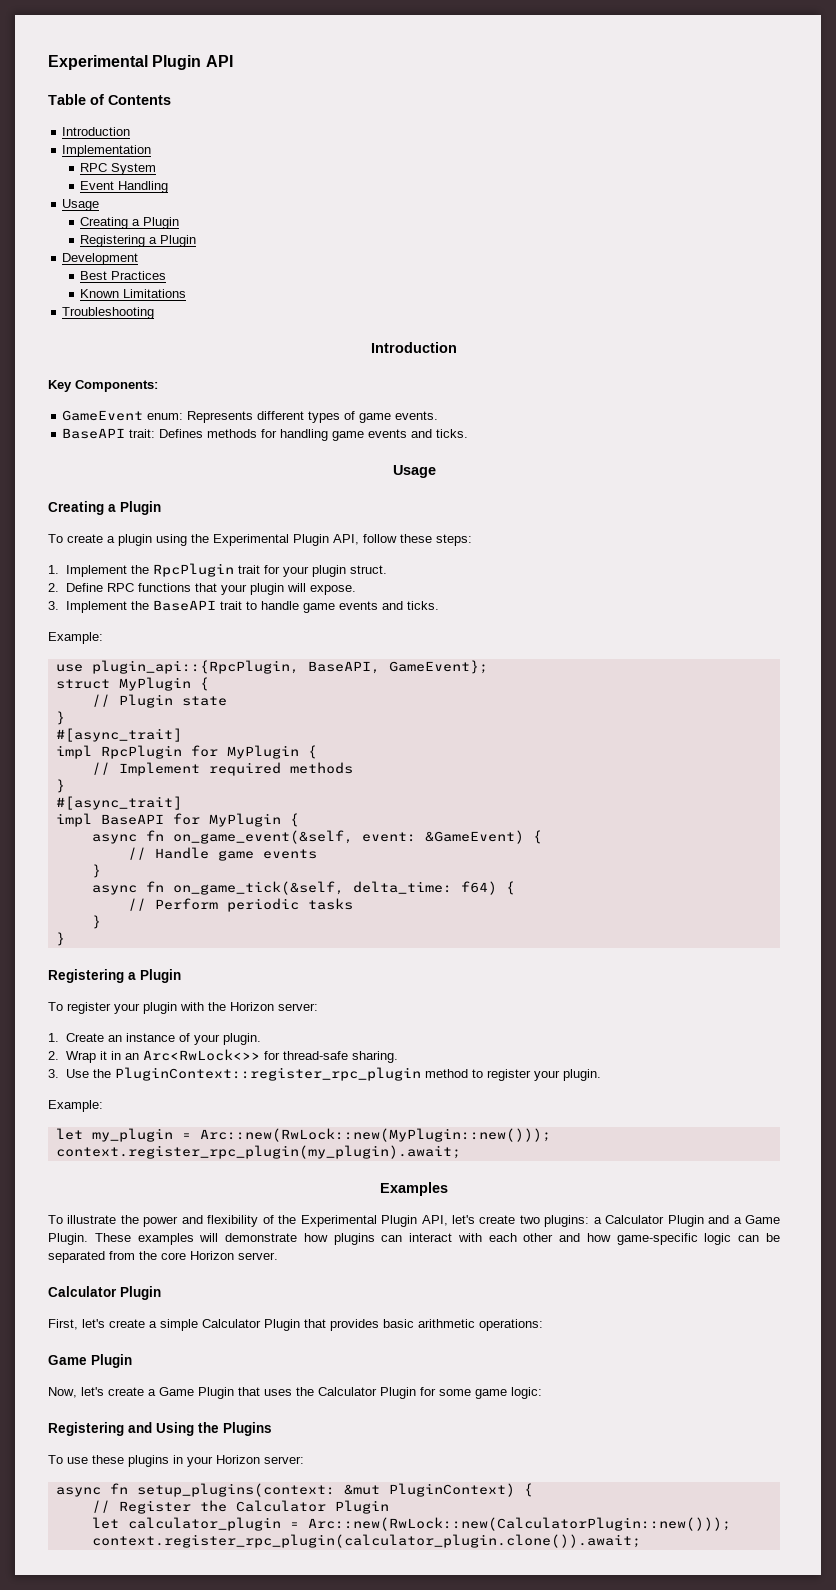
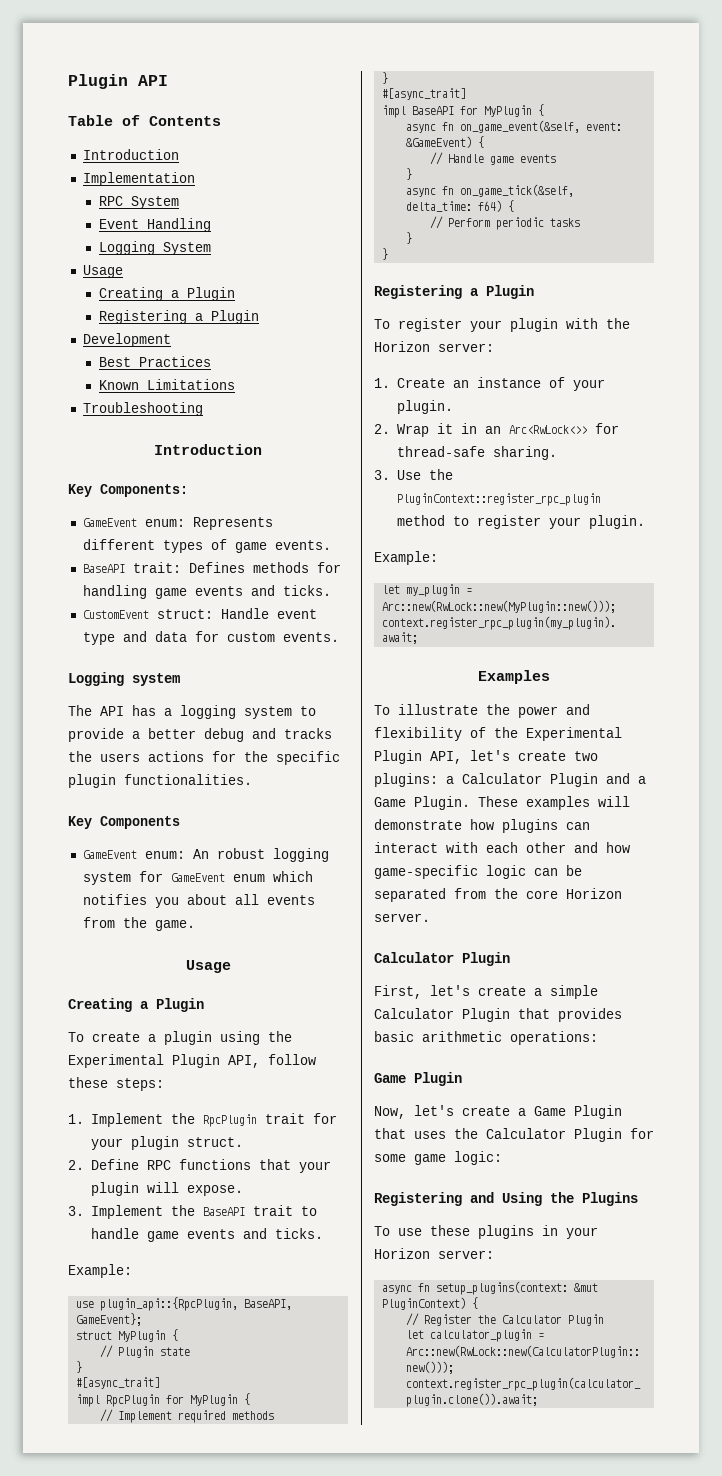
[48,55,148,70] Experimental -> (68, 81) none
(169, 187) none -> [98,241,211,255] // Logging System
(469, 433) none -> [82,608,317,619] [82,631,339,645] [68,672,180,686] [68,705,316,719] [68,728,332,742] [68,751,340,765] [68,774,252,788] [68,816,180,829] [82,848,329,862] [82,871,313,885] [82,894,315,908] [82,917,195,931] // CustomEvent struct: Handle event type and data for custom events. // Logging system // The API has a logging system to provide a better debug and tracks the users actions for the specific plugin functionalities. // Key Components // GameEvent enum: An robust logging system for GameEvent enum which notifies you about all events from the game.

